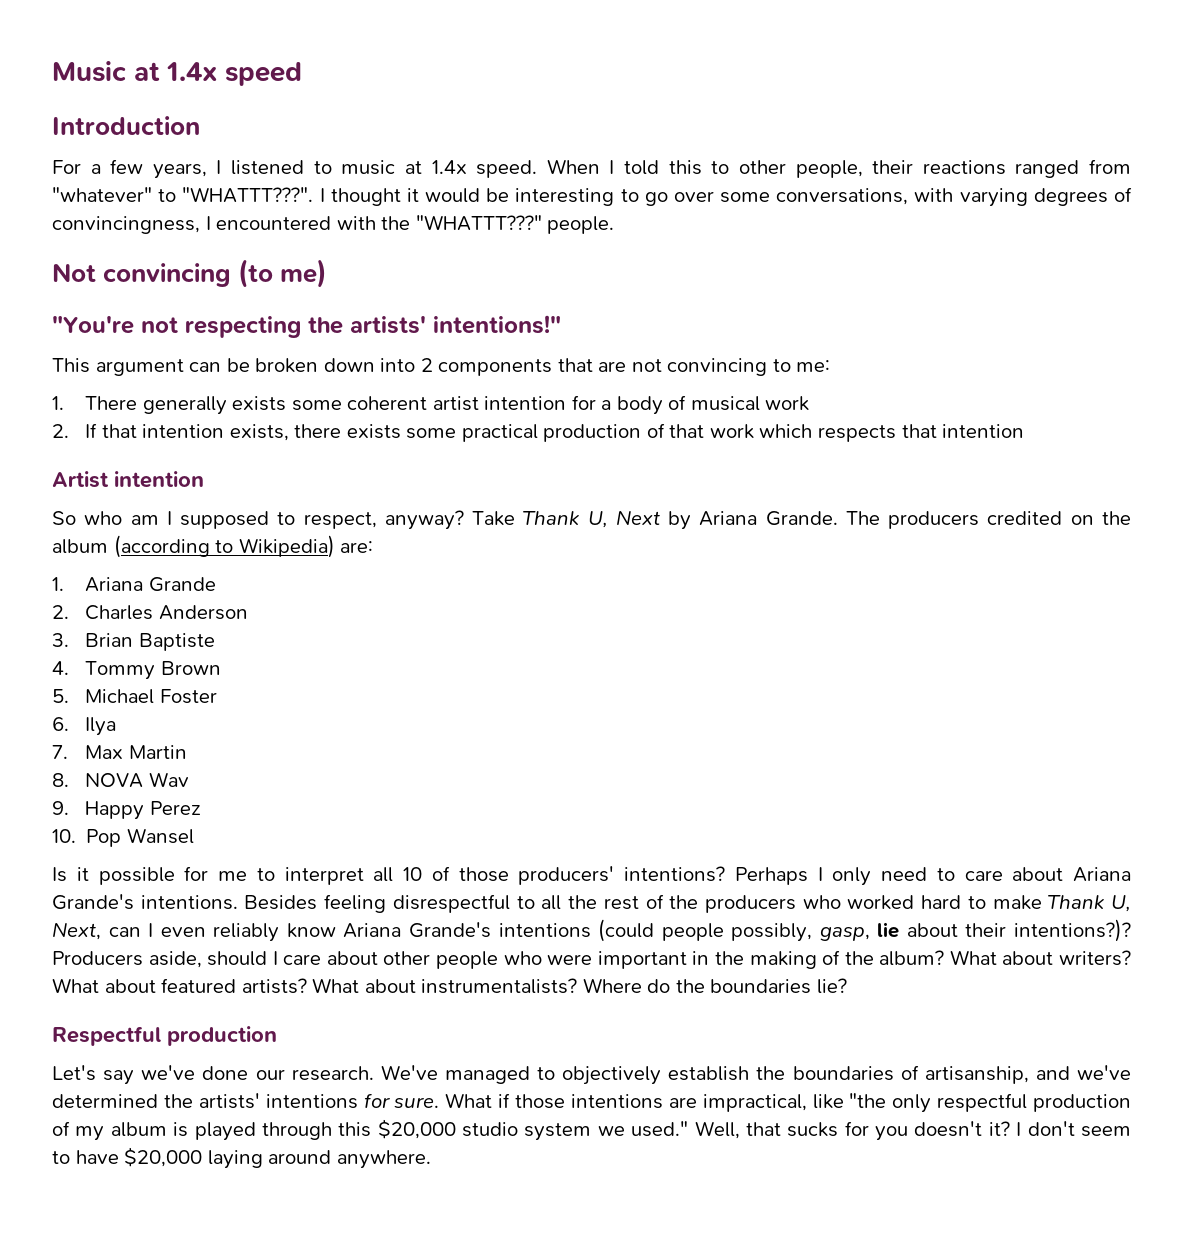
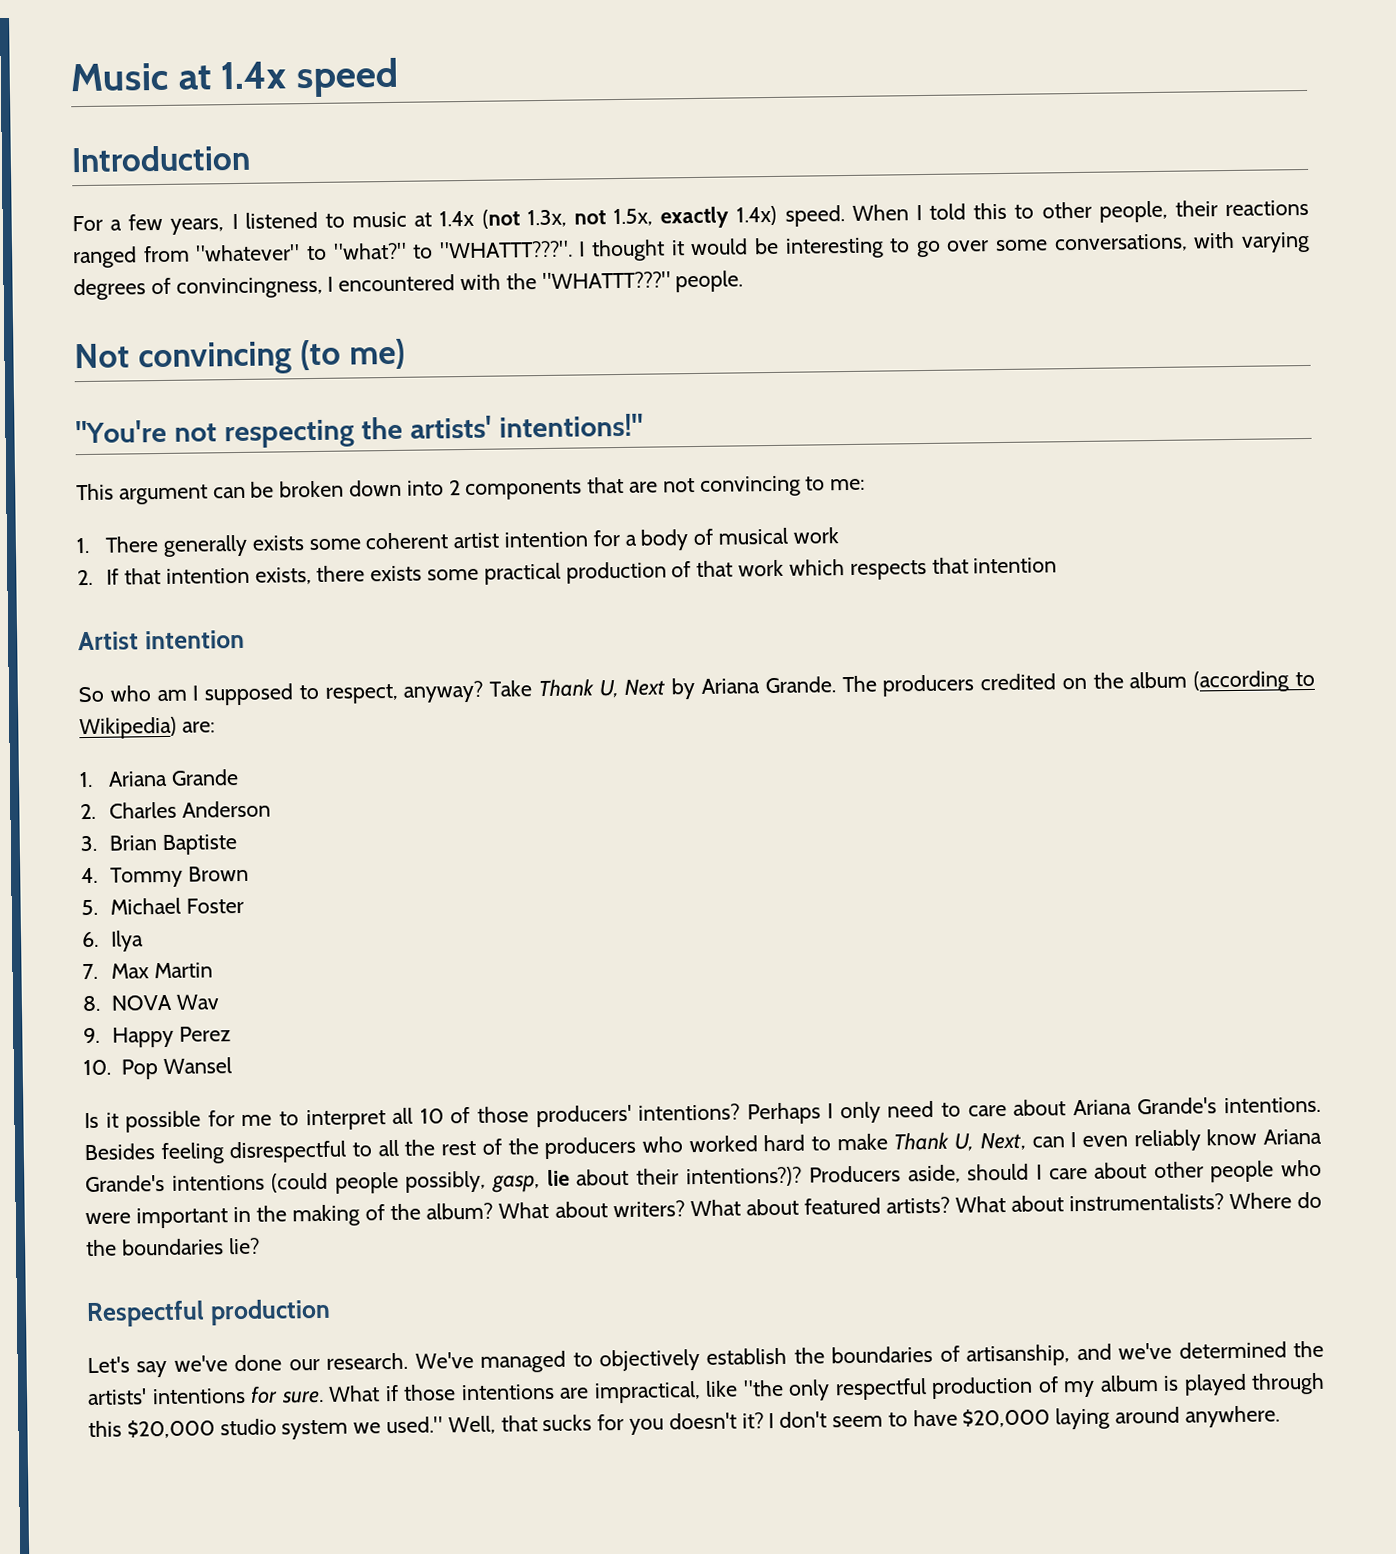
(467, 167) none -> [481,205,778,229] (not 1.3x, not 1.5x, exactly 1.4x)
(177, 195) none -> [332,242,434,260] "what?" to

